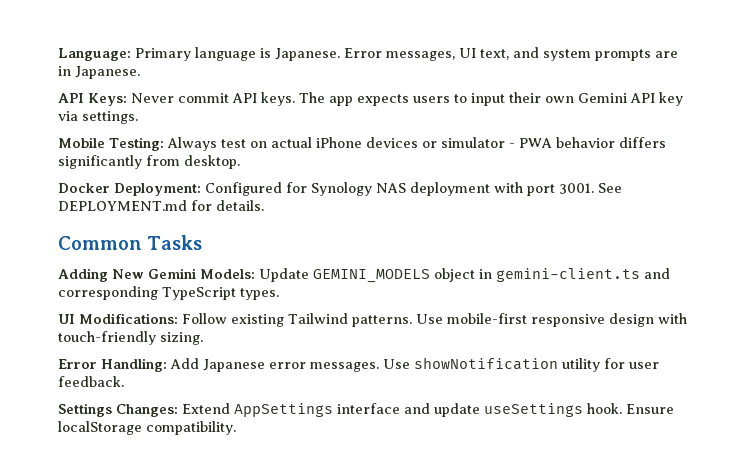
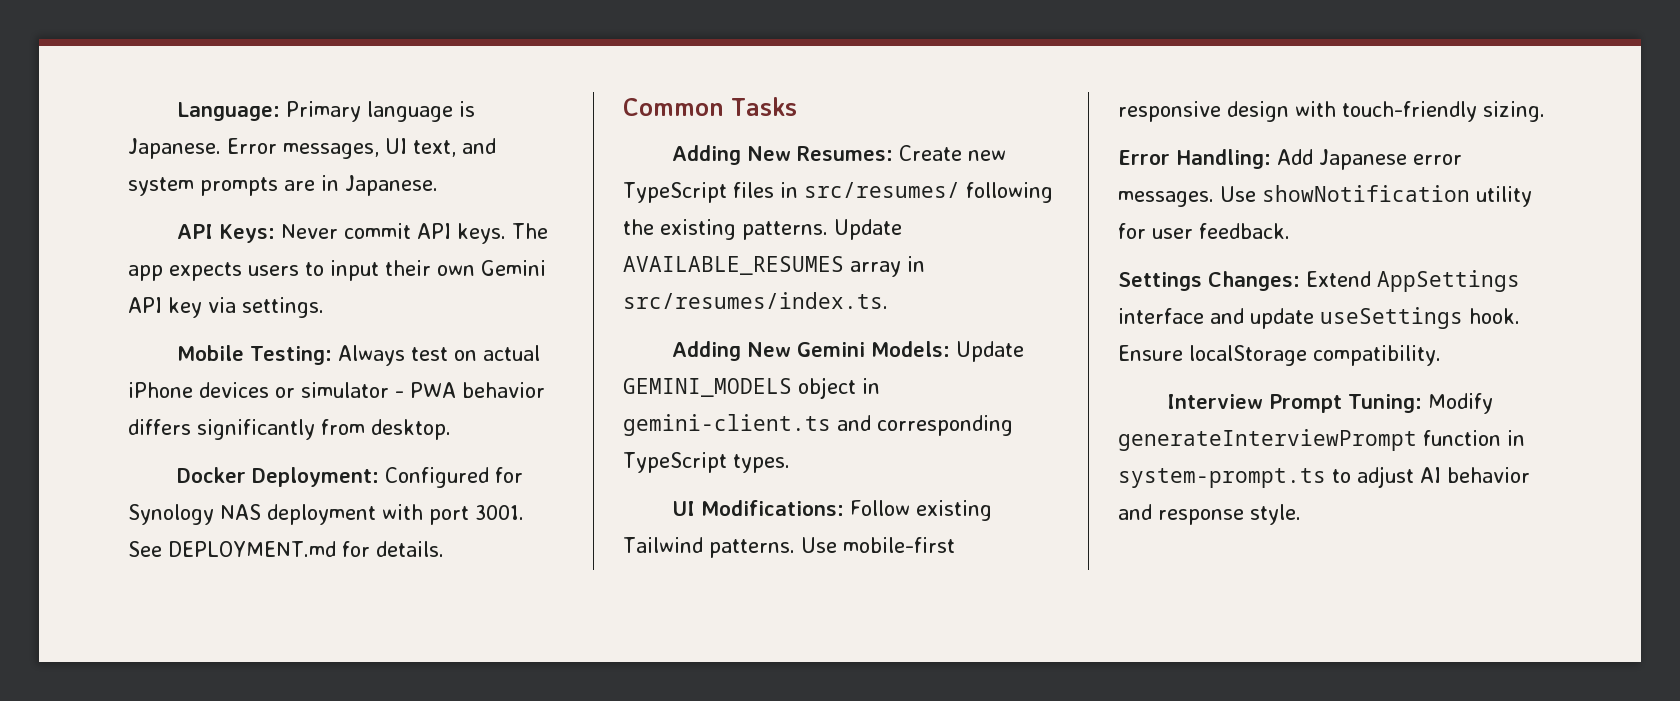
(203, 242) none -> [671,145,1006,165] [623,182,1053,203] [623,219,902,240] [623,256,925,277] [623,292,888,309] // Adding New Resumes: Create new TypeScript files in src/resumes/ following the existing patterns. Update AVAILABLE_RESUMES array in src/resumes/index.ts.
(236, 428) none -> [1166,393,1494,414] [1118,429,1525,451] [1118,466,1530,488] [1118,504,1301,525] // Interview Prompt Tuning: Modify generateInterviewPrompt function in system-prompt.ts to adjust AI behavior and response style.

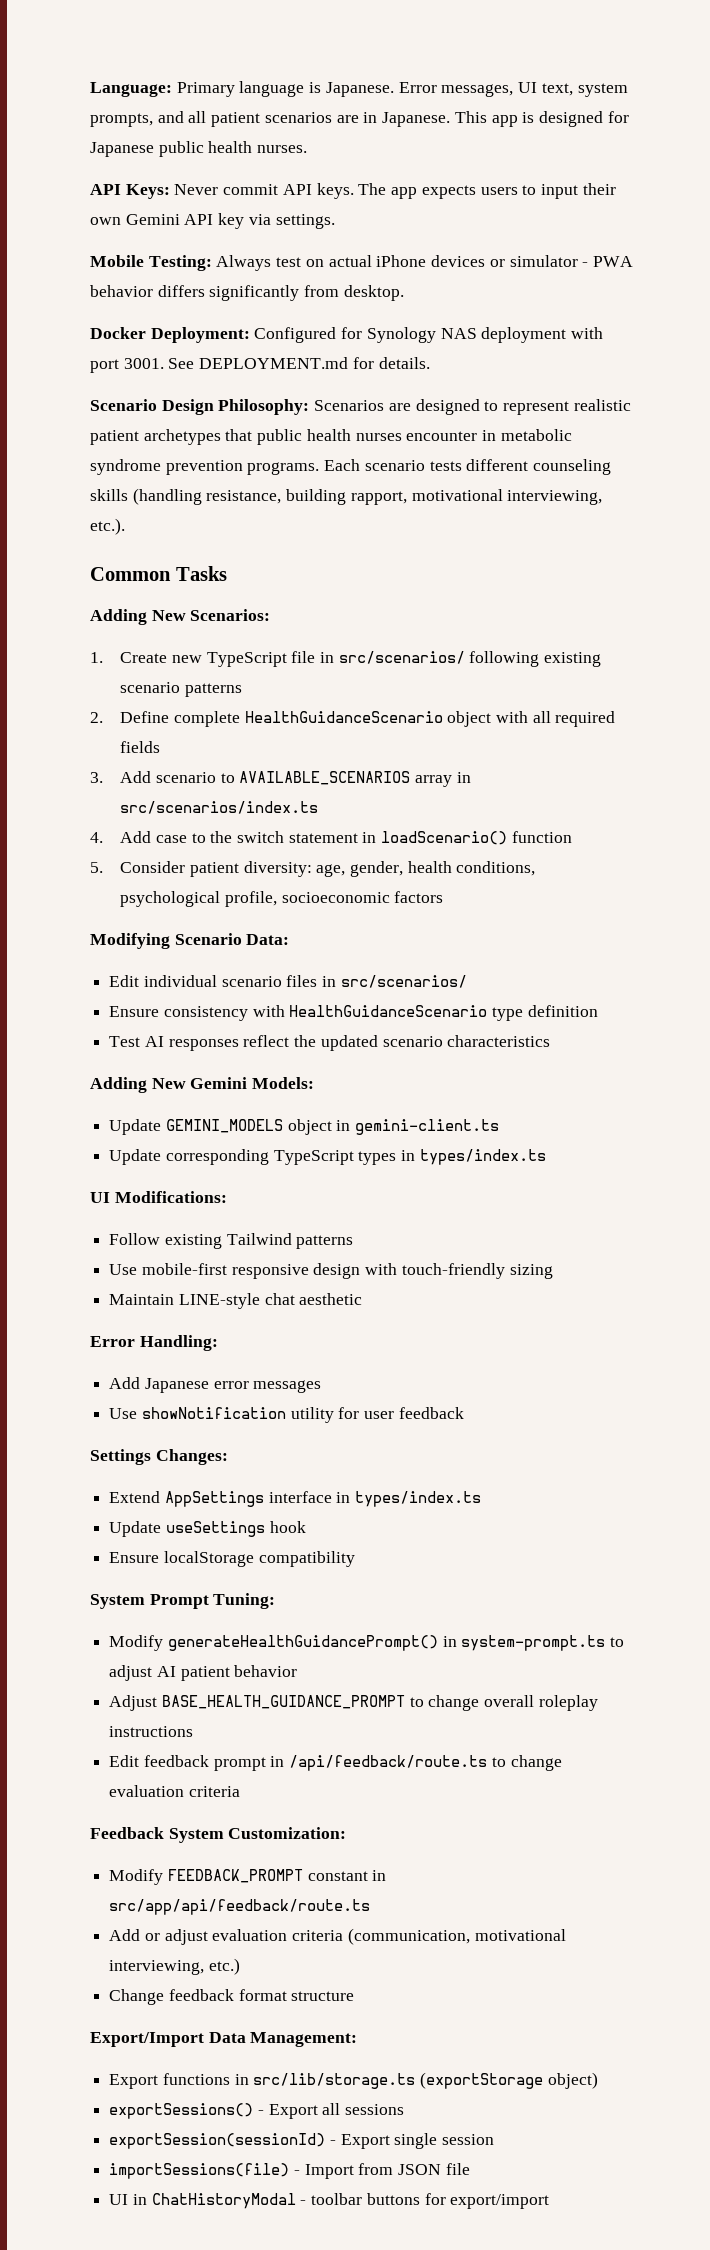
[462,138,496,154] [128,175,438,196] and system prompts are in Japanese. -> [577,83,628,97] [90,111,629,127] [90,141,308,157] system prompts, and all patient scenarios are in Japanese. This app is designed for Japanese public health nurses.
(444, 549) none -> [90,399,631,415] [90,429,572,445] [90,459,612,475] [90,488,603,505] [90,518,125,535] // Scenario Design Philosophy: Scenarios are designed to represent realistic patient archetypes that public health nurses encounter in metabolic syndrome prevention programs. Each scenario tests different counseling skills (handling resistance, building rapport, motivational interviewing, etc.).
[796,146,893,161] Resumes: -> [190,609,271,621] [90,652,103,663] Scenarios: // 1.
[732,182,1053,203] [623,219,902,240] [623,256,925,277] [623,292,888,309] files in src/resumes/ following the existing patterns. Update AVAILABLE_RESUMES array in src/resumes/index.ts. -> [291,651,602,667] [120,682,242,697] [90,711,616,727] [120,741,161,753] [90,771,471,787] [120,801,319,814] [90,831,572,845] [90,861,536,877] [120,891,444,907] [90,933,290,949] [109,975,467,988] [109,1005,598,1021] [109,1035,551,1051] file in src/scenarios/ following existing scenario patterns // 2. Define complete HealthGuidanceScenario object with all required fields // 3. Add scenario to AVAILABLE_SCENARIOS array in src/scenarios/index.ts // 4. Add case to the switch statement in loadScenario() function // 5. Consider patient diversity: age, gender, health conditions, psychological profile, socioeconomic factors // Modifying Scenario Data: // Edit individual scenario files in src/scenarios/ // Ensure consistency with HealthGuidanceScenario type definition // Test AI responses reflect the updated scenario characteristics
(950, 349) none -> (315, 1083) //
[837,415,871,431] and -> [109,1149,162,1165] // Update
[732,454,790,473] types. -> [358,1149,546,1165] types in types/index.ts
(844, 508) none -> (227, 1197) //
[708,539,795,558] patterns. -> [296,1235,354,1249] patterns //
[1483,101,1545,122] sizing. -> [509,1264,553,1279] [109,1293,363,1309] sizing // Maintain LINE-style chat aesthetic
(1271, 159) none -> (218, 1343) //
[1118,191,1214,207] messages. -> [253,1380,322,1393] messages //
[1199,223,1290,239] feedback. -> [398,1407,464,1419] feedback
(1300, 281) none -> (228, 1457) //
[1210,307,1520,329] [1118,345,1441,366] [1166,394,1263,409] and update useSettings hook. Ensure localStorage compatibility. // Interview -> [336,1491,482,1507] [109,1521,306,1537] [109,1551,355,1567] [90,1594,145,1609] in types/index.ts // Update useSettings hook // Ensure localStorage compatibility // System
[1428,393,1494,414] [1118,429,1501,451] Modify generateInterviewPrompt function -> [109,1635,438,1651] // Modify generateHealthGuidancePrompt()
[1447,467,1530,483] [1118,504,1301,525] behavior and response style. -> [180,1665,298,1681] [109,1695,598,1711] [109,1726,194,1737] [109,1755,562,1771] [109,1785,240,1797] [90,1827,347,1843] [109,1869,387,1885] [109,1899,371,1915] [109,1928,566,1945] [109,1958,240,1975] [109,1989,355,2005] [90,2032,358,2047] [109,2072,598,2089] [109,2103,405,2119] [109,2133,495,2149] [109,2163,470,2179] [109,2193,550,2209] patient behavior // Adjust BASE_HEALTH_GUIDANCE_PROMPT to change overall roleplay instructions // Edit feedback prompt in /api/feedback/route.ts to change evaluation criteria // Feedback System Customization: // Modify FEEDBACK_PROMPT constant in src/app/api/feedback/route.ts // Add or adjust evaluation criteria (communication, motivational interviewing, etc.) // Change feedback format structure // Export/Import Data Management: // Export functions in src/lib/storage.ts (exportStorage object) // exportSessions() - Export all sessions // exportSession(sessionId) - Export single session // importSessions(file) - Import from JSON file // UI in ChatHistoryModal - toolbar buttons for export/import

